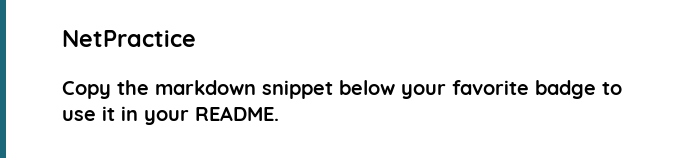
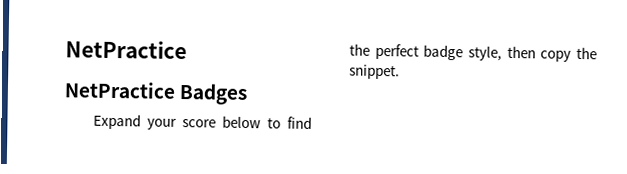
[62,80,622,99] [62,106,279,125] Copy the markdown snippet below your favorite badge to use it in your README. -> [64,81,249,106] [93,113,312,130] [349,43,597,62] [349,64,400,80] NetPractice Badges // Expand your score below to find the perfect badge style, then copy the snippet.

